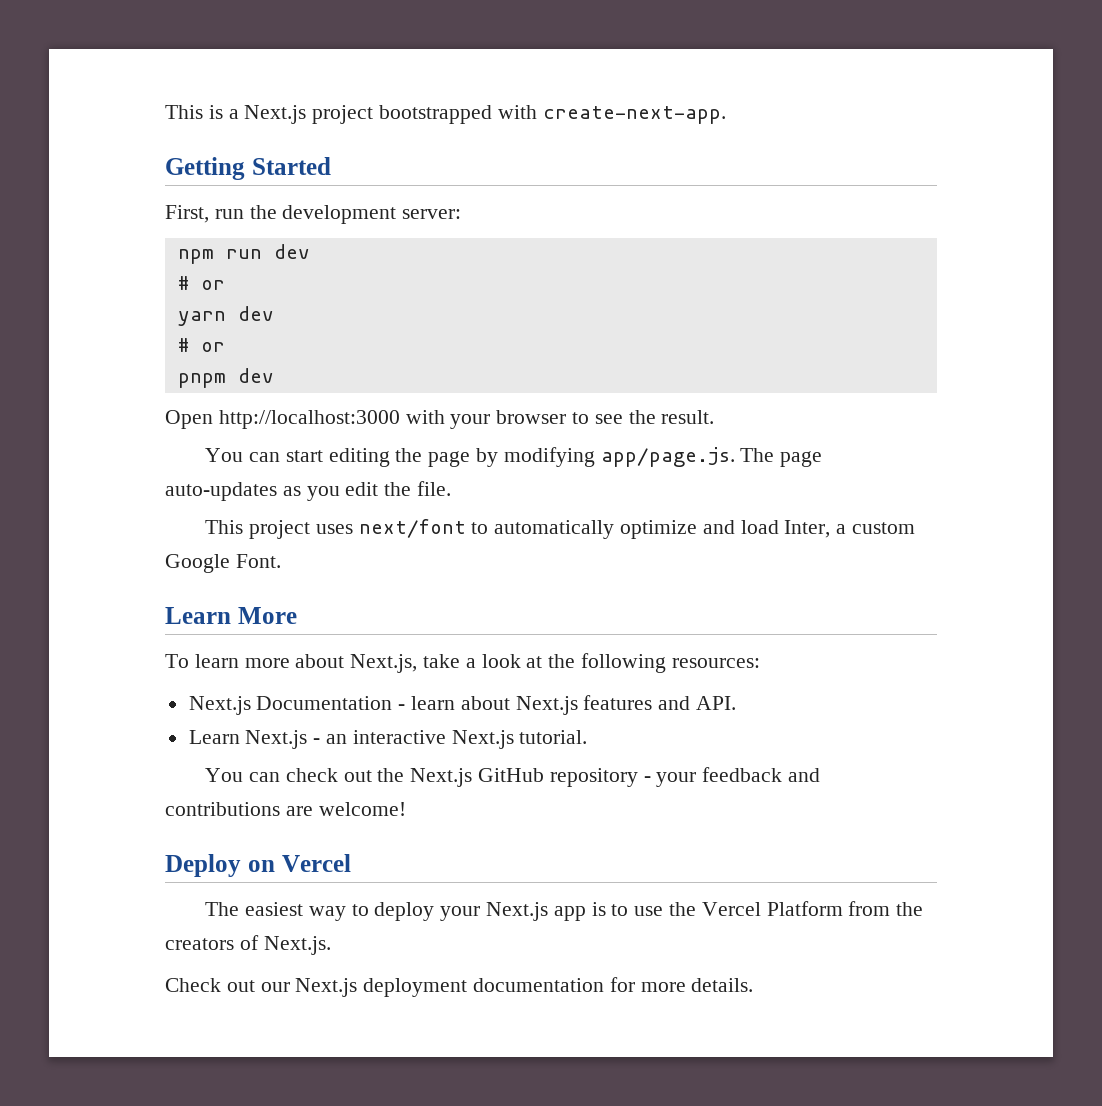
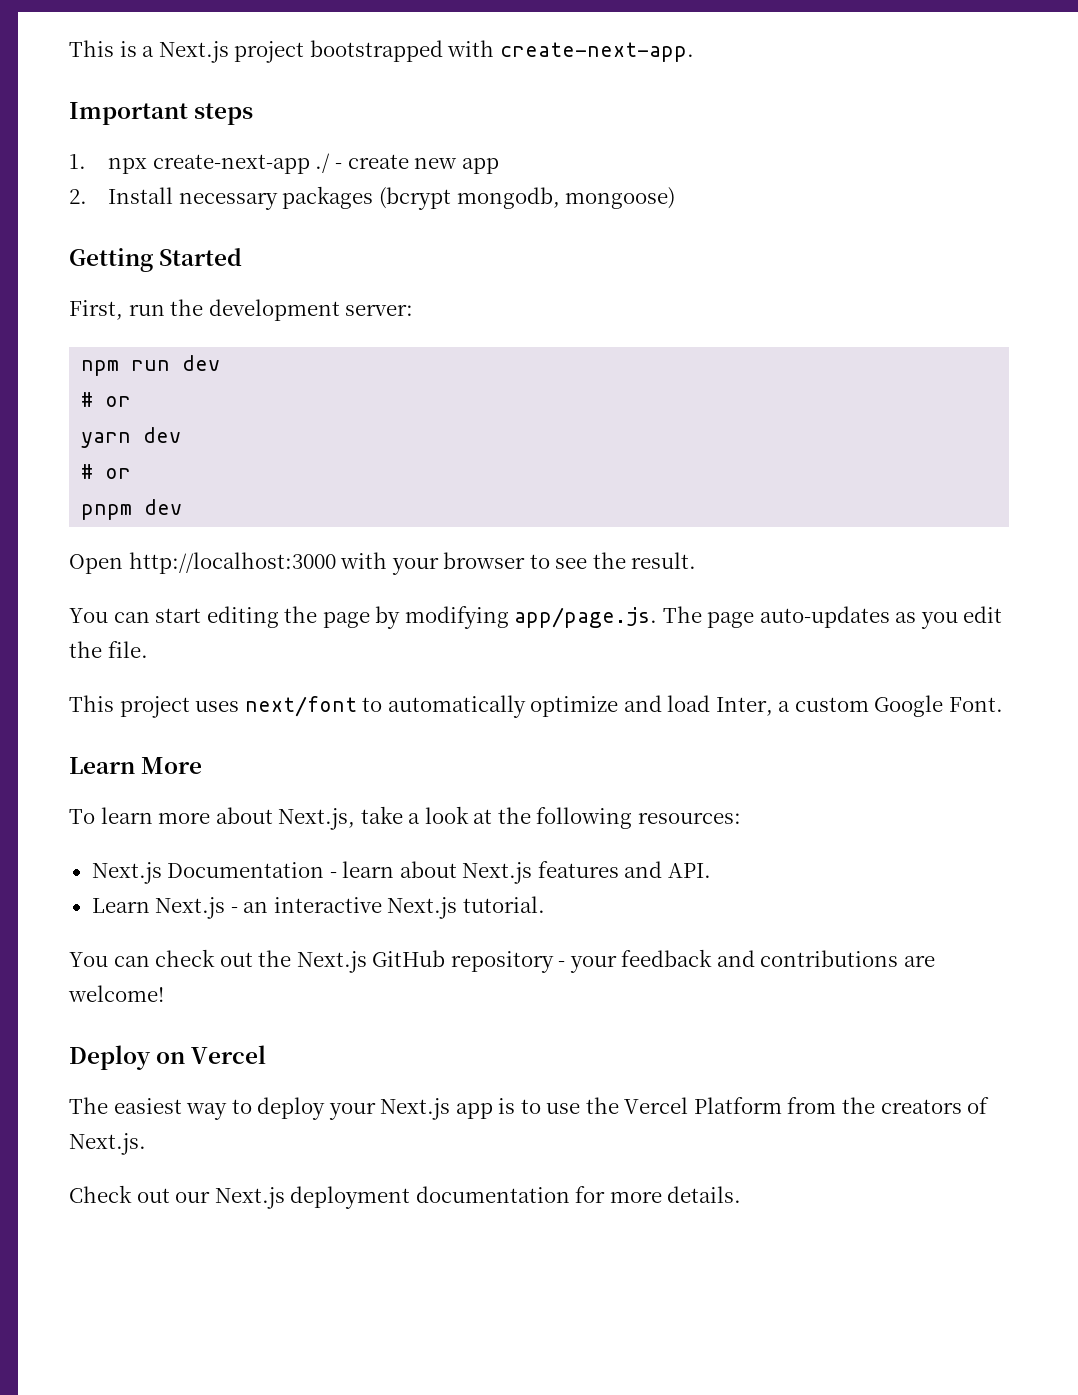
(726, 115) none -> [69,102,254,125] [69,153,499,174] [69,186,676,210] // Important steps // 1. npx create-next-app ./ - create new app // 2. Install necessary packages (bcrypt mongodb, mongoose)

